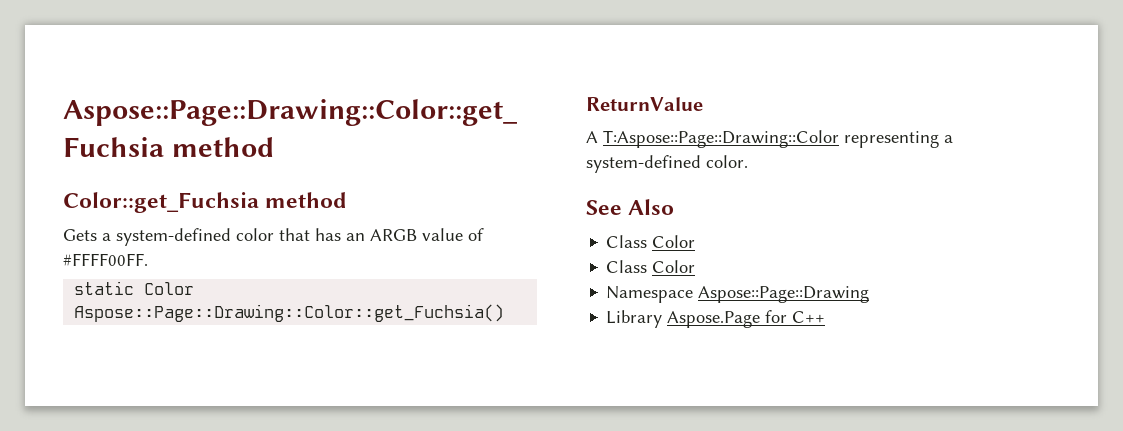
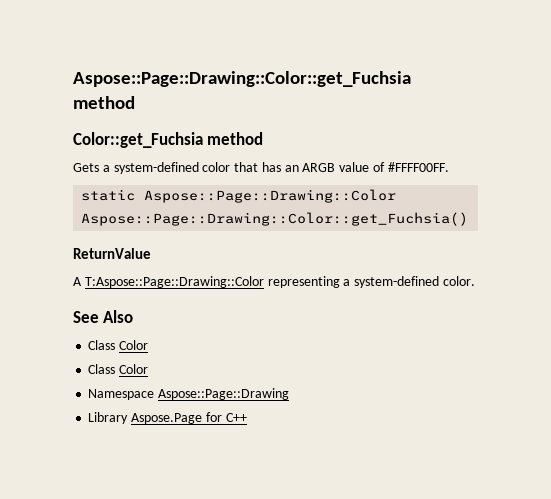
[144,282,195,295] Color -> [144,189,397,203] Aspose::Page::Drawing::Color

